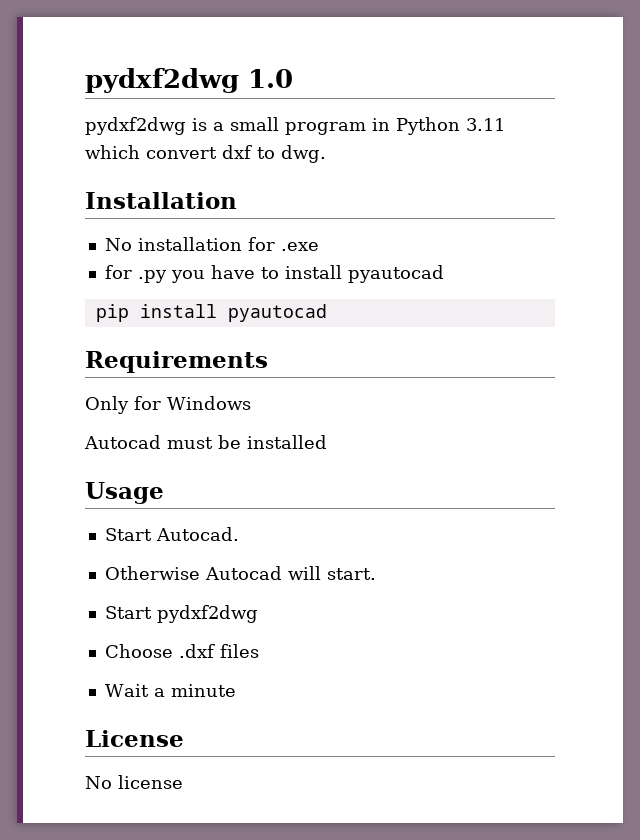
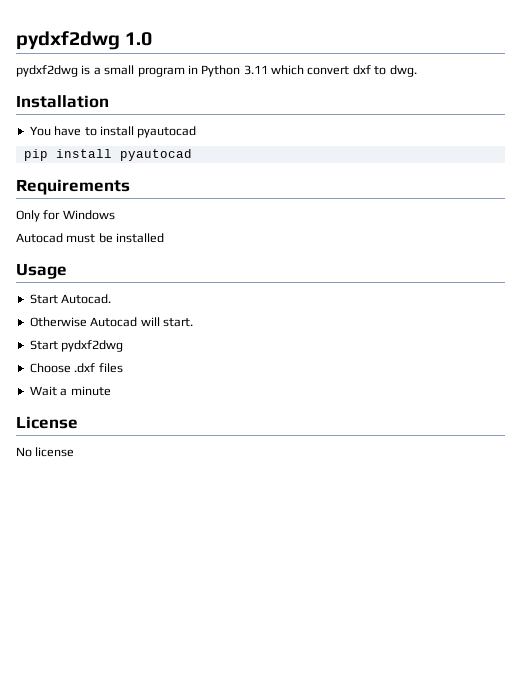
[104,237,319,251] [104,265,205,283] No installation for .exe // for .py you -> [29,126,51,136] You

